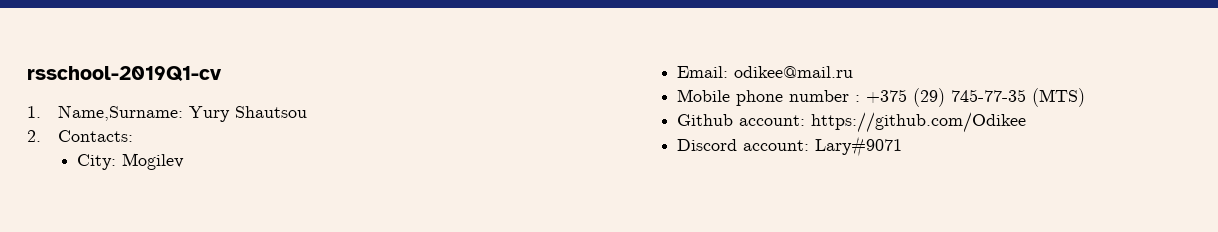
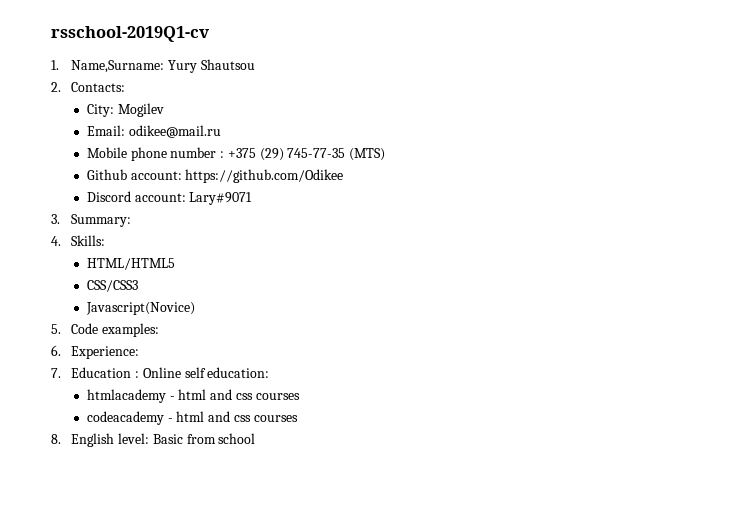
(903, 146) none -> [51,214,132,227] [51,235,106,246] [86,258,175,270] [86,280,138,292] [85,302,195,315] [51,323,160,337] [51,345,140,359] [51,367,270,378] [86,389,300,403] [86,411,298,425] [51,433,256,447] // 3. Summary: // 4. Skills: // HTML/HTML5 // CSS/CSS3 // Javascript(Novice) // 5. Code examples: // 6. Experience: // 7. Education : Online self education: // htmlacademy - html and css courses // codeacademy - html and css courses // 8. English level: Basic from school

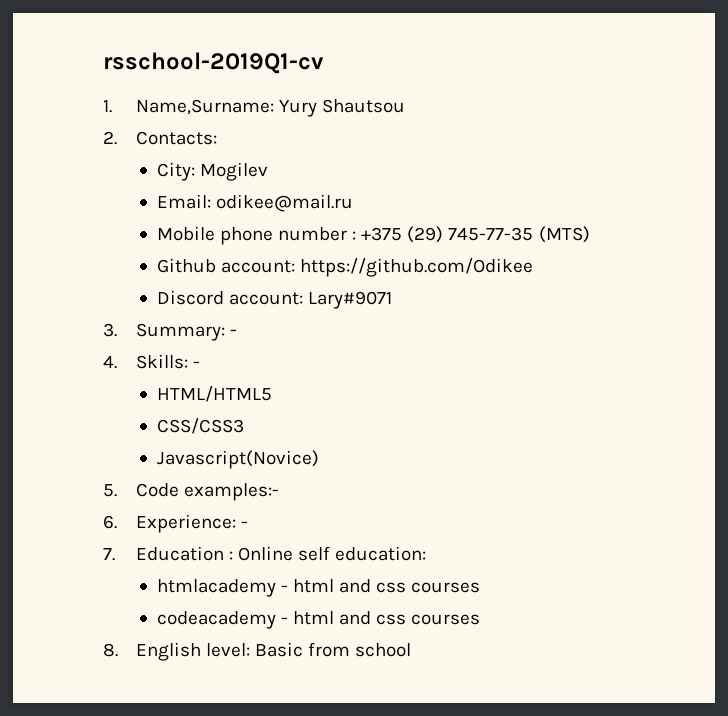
(132, 220) none -> [229,329,237,336] -
(106, 240) none -> [192,361,200,368] -
[102,323,160,337] examples: -> [183,483,279,501] examples:-
(140, 352) none -> [240,521,248,528] -

